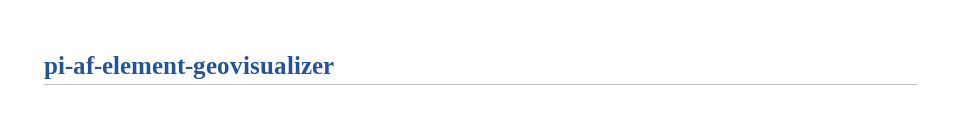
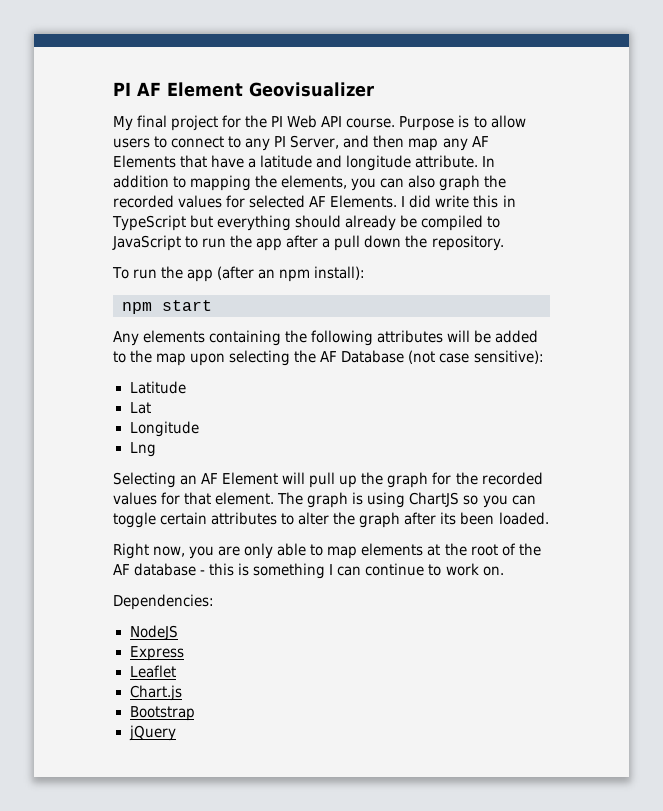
[44,56,334,79] pi-af-element-geovisualizer -> [113,82,374,97] [113,115,526,131] [113,135,489,151] [113,155,496,171] [113,175,507,191] [113,195,516,208] [112,215,501,231] [112,235,505,251] [112,266,366,282] [122,300,212,314] [113,330,539,346] [113,350,544,366] [129,381,186,394] [129,402,151,414] [129,421,199,437] [129,442,156,457] [113,472,543,488] [113,492,536,508] [113,512,549,528] [113,543,541,559] [113,563,504,579] [113,594,214,610] [129,625,178,640] [129,646,184,661] [129,665,176,678] [129,685,182,701] [129,706,195,721] [128,725,176,741] PI AF Element Geovisualizer // My final project for the PI Web API course. Purpose is to allow users to connect to any PI Server, and then map any AF Elements that have a latitude and longitude attribute. In addition to mapping the elements, you can also graph the recorded values for selected AF Elements. I did write this in TypeScript but everything should already be compiled to JavaScript to run the app after a pull down the repository. // To run the app (after an npm install): // npm start // Any elements containing the following attributes will be added to the map upon selecting the AF Database (not case sensitive): // Latitude // Lat // Longitude // Lng // Selecting an AF Element will pull up the graph for the recorded values for that element. The graph is using ChartJS so you can toggle certain attributes to alter the graph after its been loaded. // Right now, you are only able to map elements at the root of the AF database - this is something I can continue to work on. // Dependencies: // NodeJS // Express // Leaflet // Chart.js // Bootstrap // jQuery

